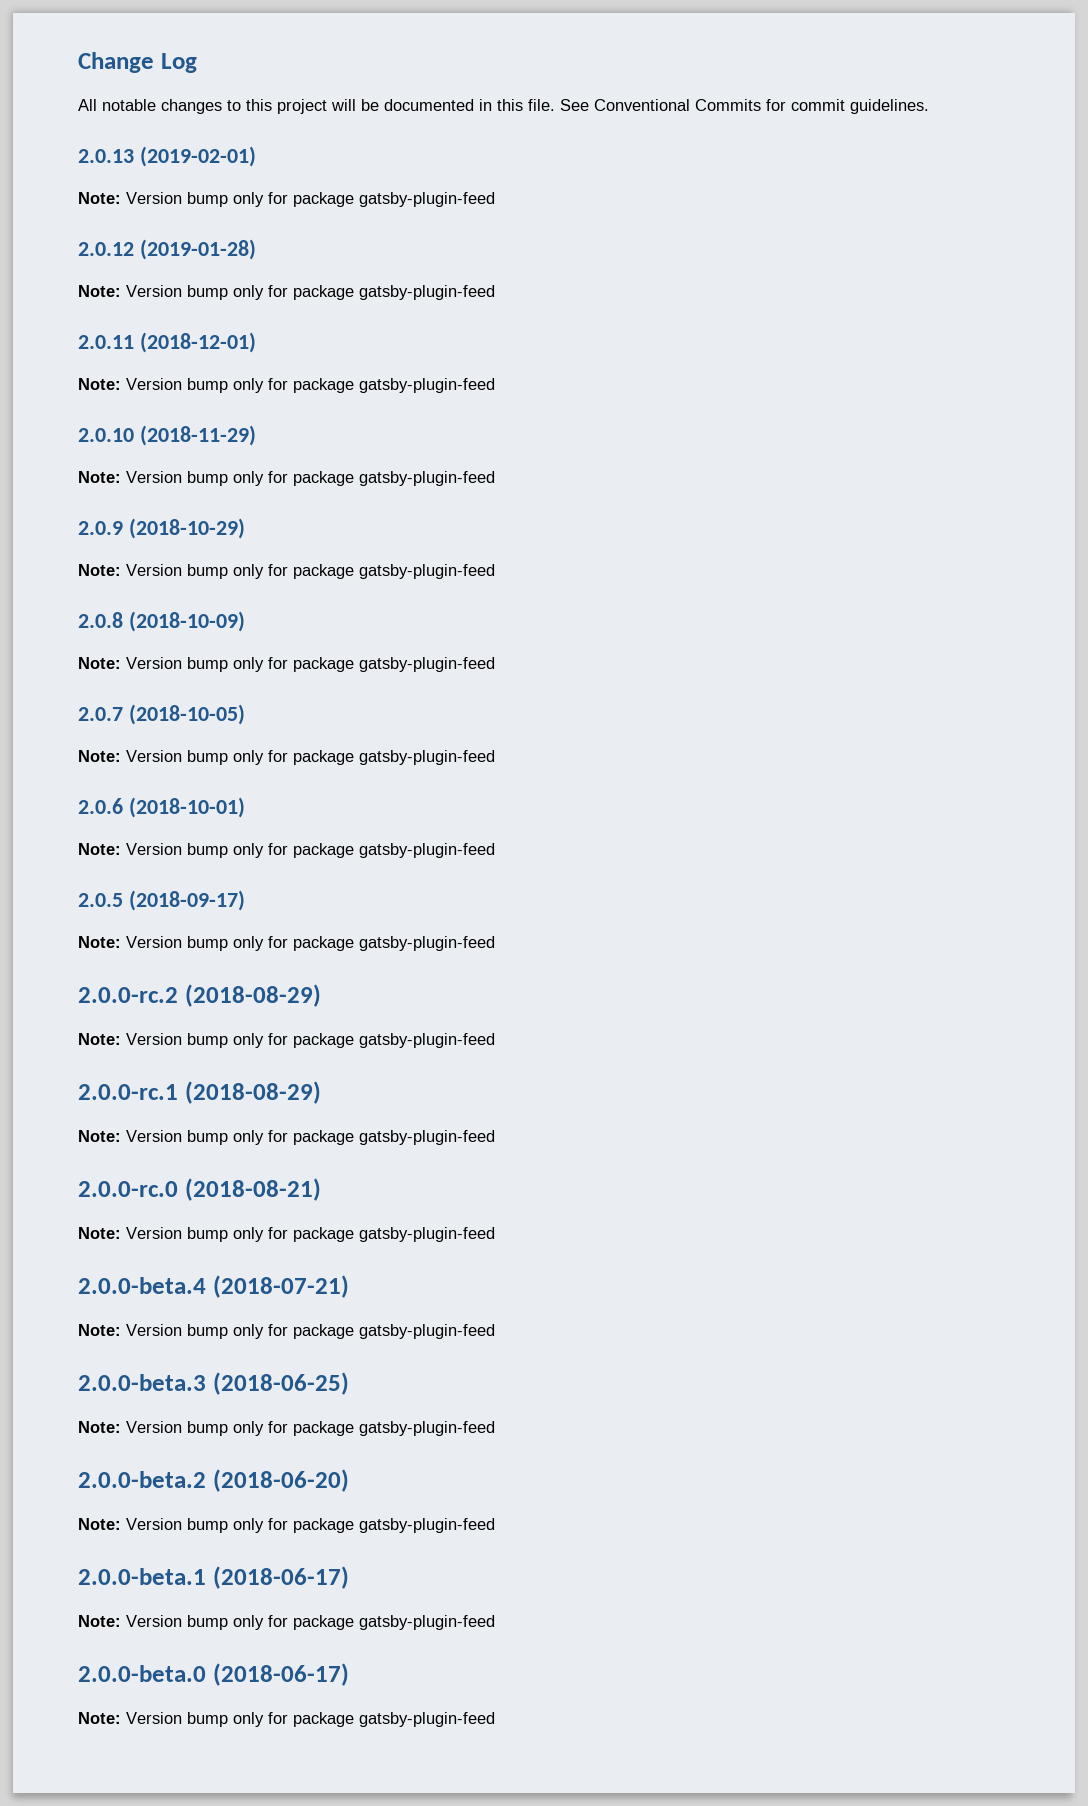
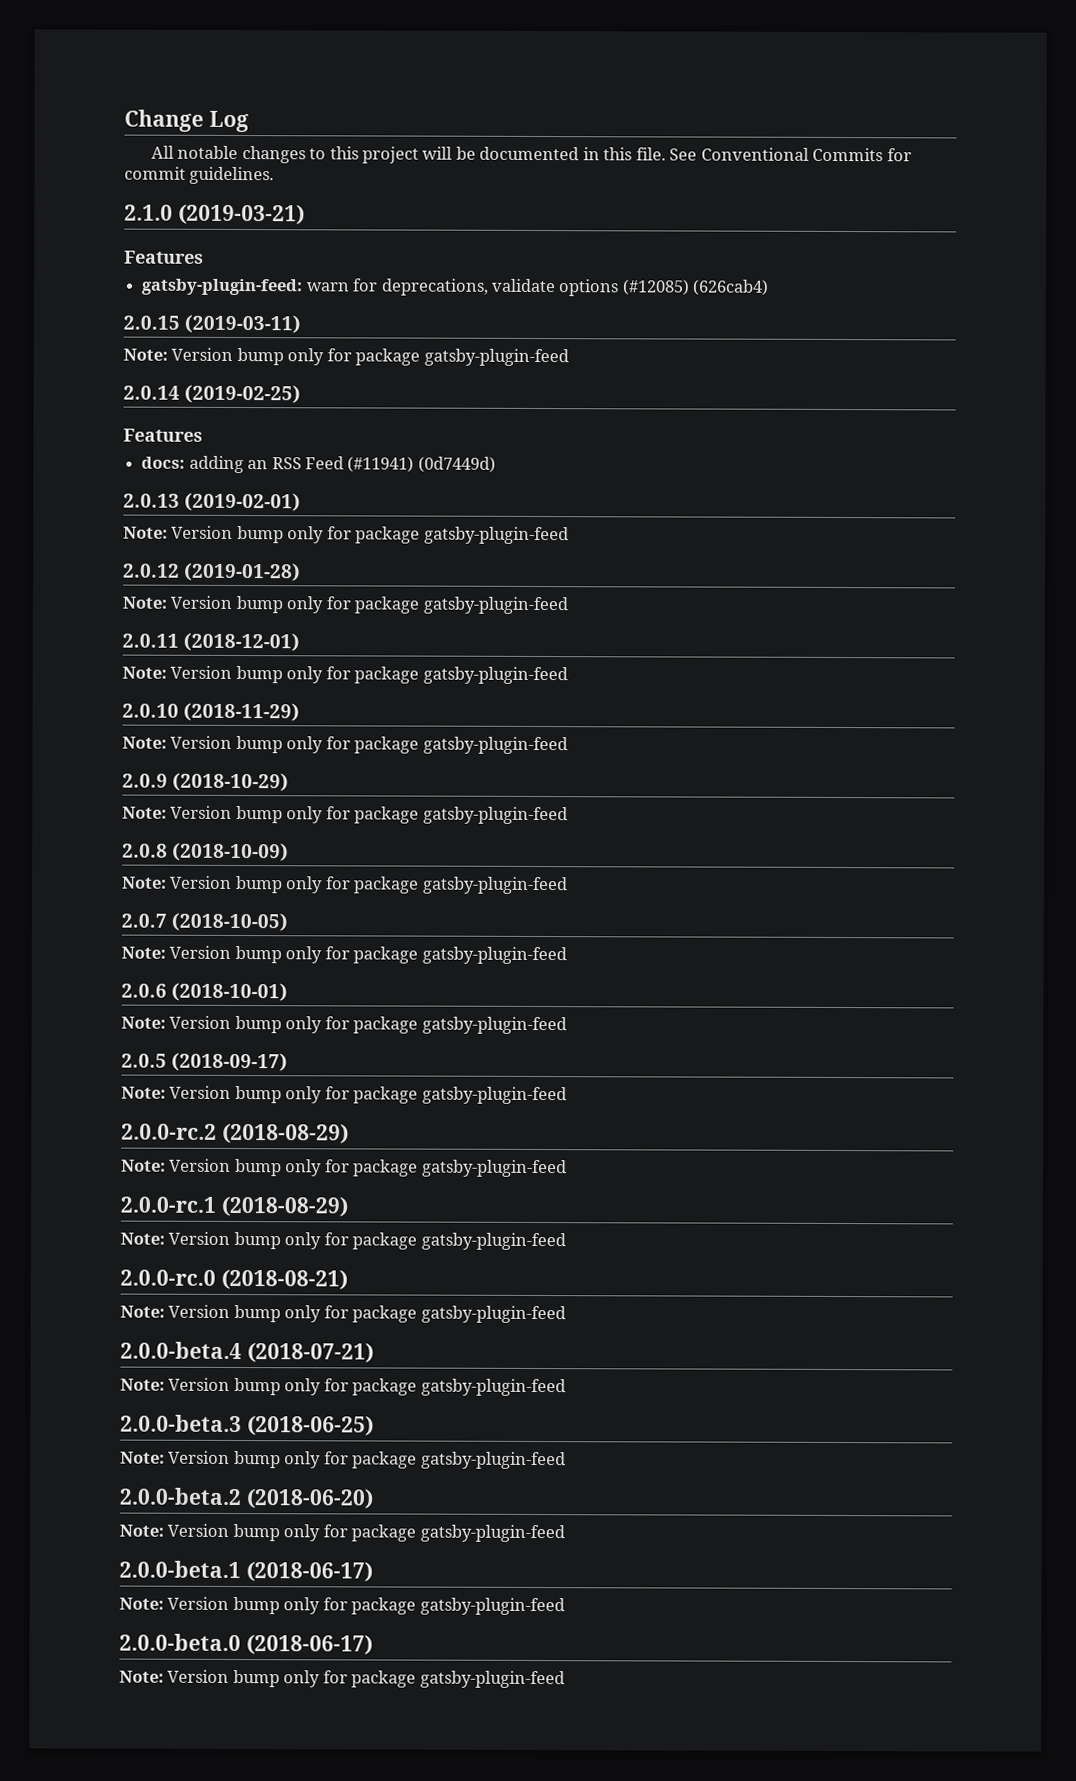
(929, 106) none -> [124,203,305,225] [124,250,204,264] [141,278,770,297] [123,314,302,334] [123,347,569,367] [123,384,302,404] [123,428,203,442] [141,455,496,474] // 2.1.0 (2019-03-21) // Features // gatsby-plugin-feed: warn for deprecations, validate options (#12085) (626cab4) // 2.0.15 (2019-03-11) // Note: Version bump only for package gatsby-plugin-feed // 2.0.14 (2019-02-25) // Features // docs: adding an RSS Feed (#11941) (0d7449d)

